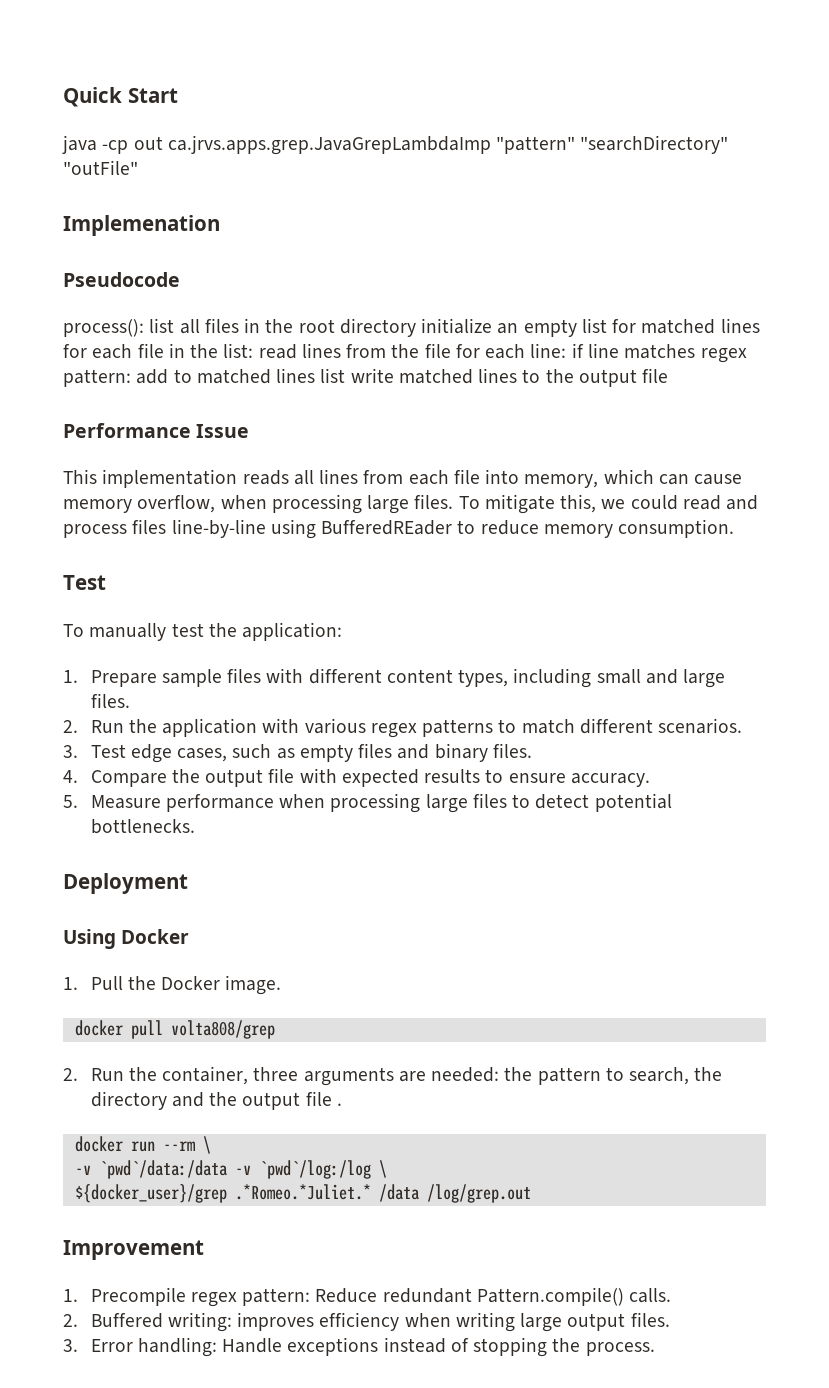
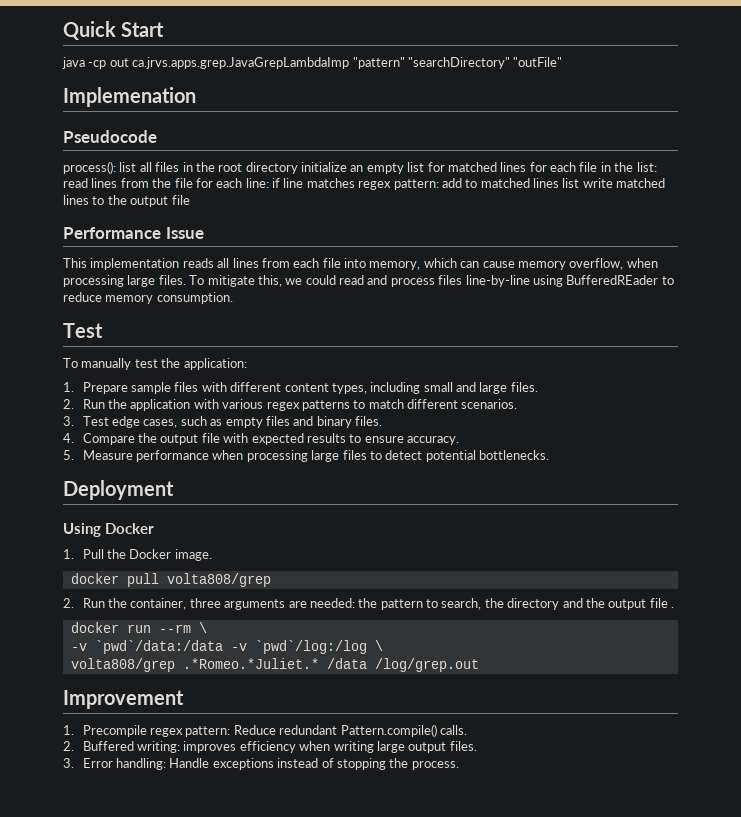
[74,1184,227,1203] ${docker_user}/grep -> [70,658,175,672] volta808/grep

